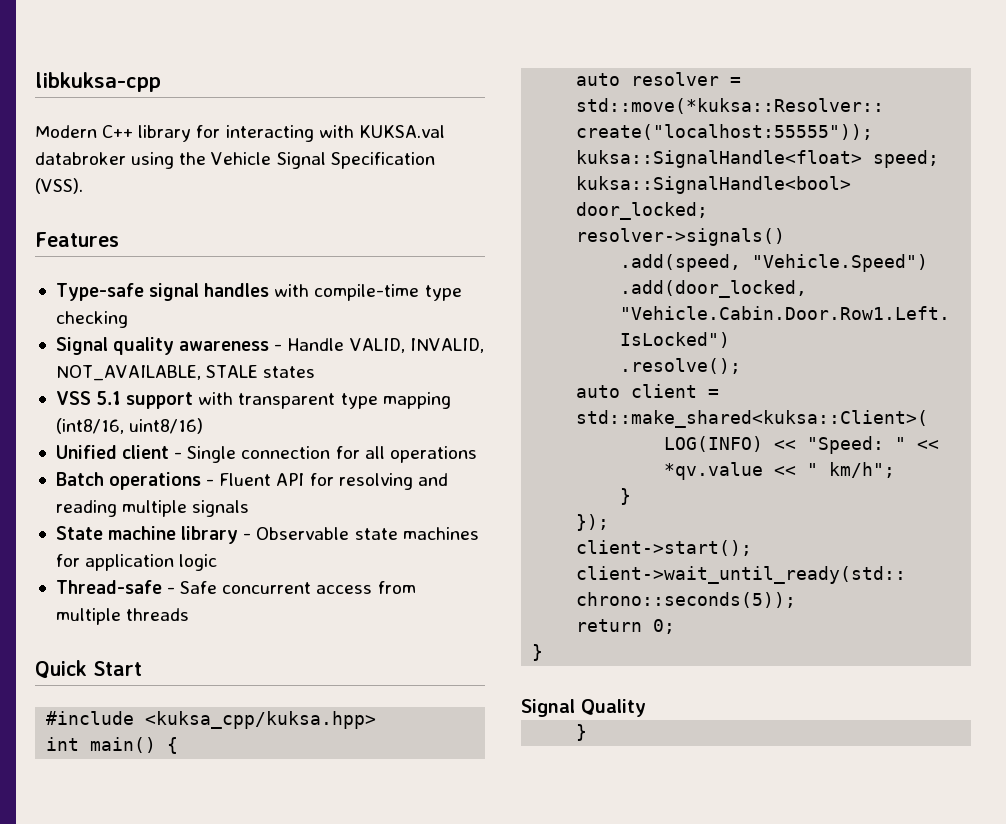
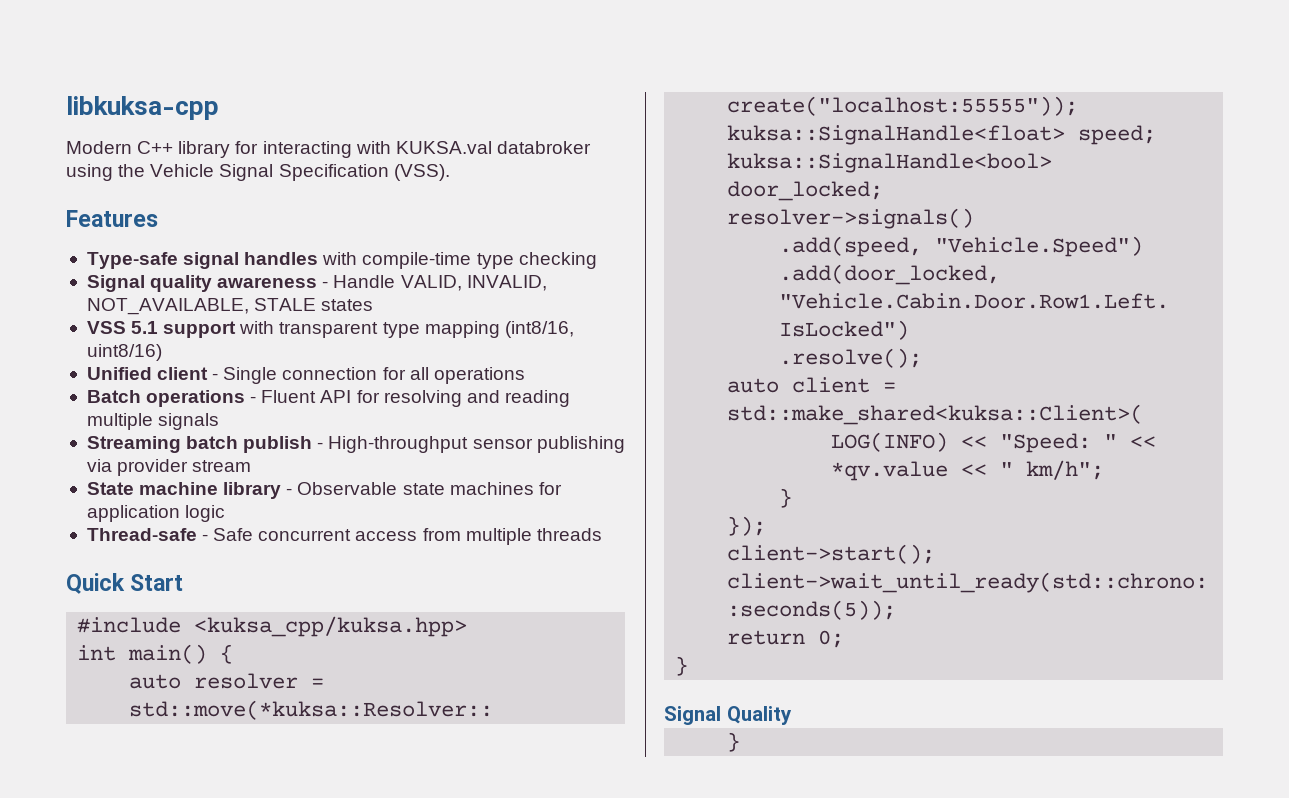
(250, 508) none -> [86,436,625,453] [86,459,252,476] // Streaming batch publish - High-throughput sensor publishing via provider stream

